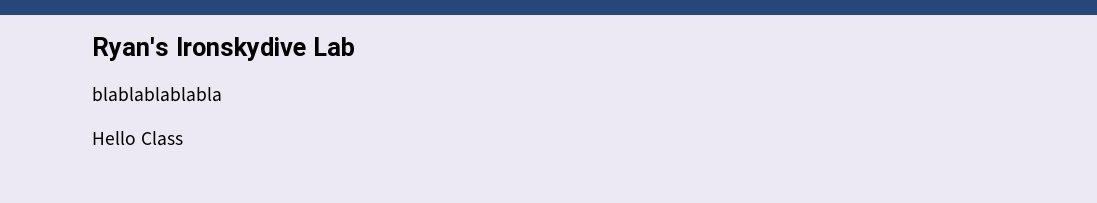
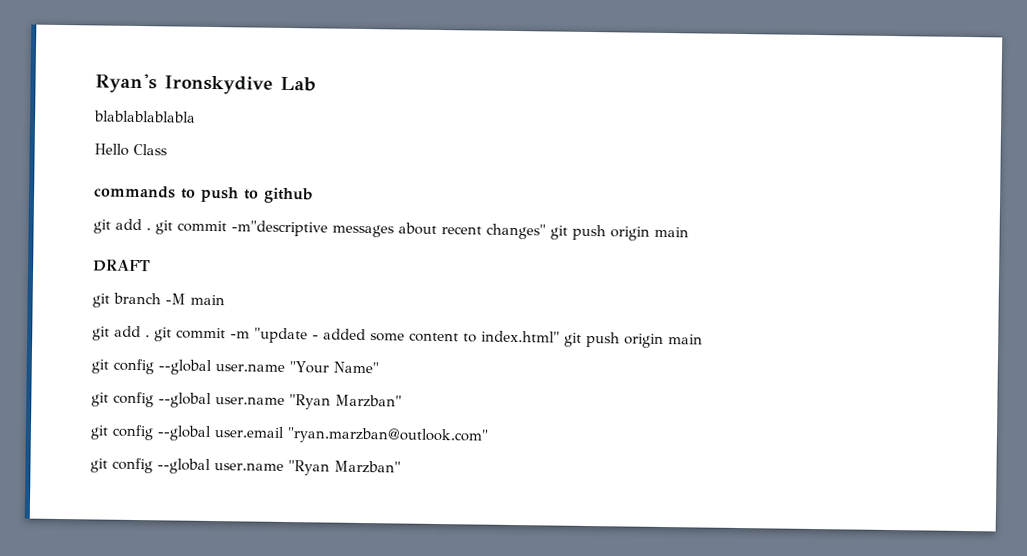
(184, 138) none -> [94,185,313,204] [93,218,689,241] [93,259,151,273] [92,292,225,308] [92,325,703,348] [91,358,379,376] [91,391,402,410] [90,424,488,445] [90,457,401,476] // commands to push to github // git add . git commit -m"descriptive messages about recent changes" git push origin main // DRAFT // git branch -M main // git add . git commit -m "update - added some content to index.html" git push origin main // git config --global user.name "Your Name" // git config --global user.name "Ryan Marzban" // git config --global user.email "ryan.marzban@outlook.com" // git config --global user.name "Ryan Marzban"

